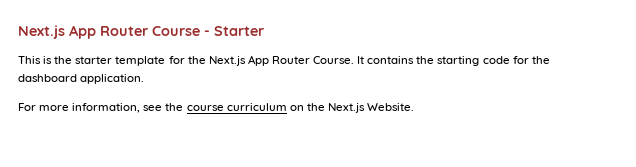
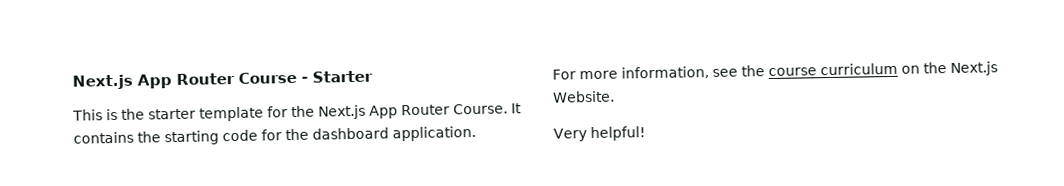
(415, 107) none -> [553,126,646,142] // Very helpful!

